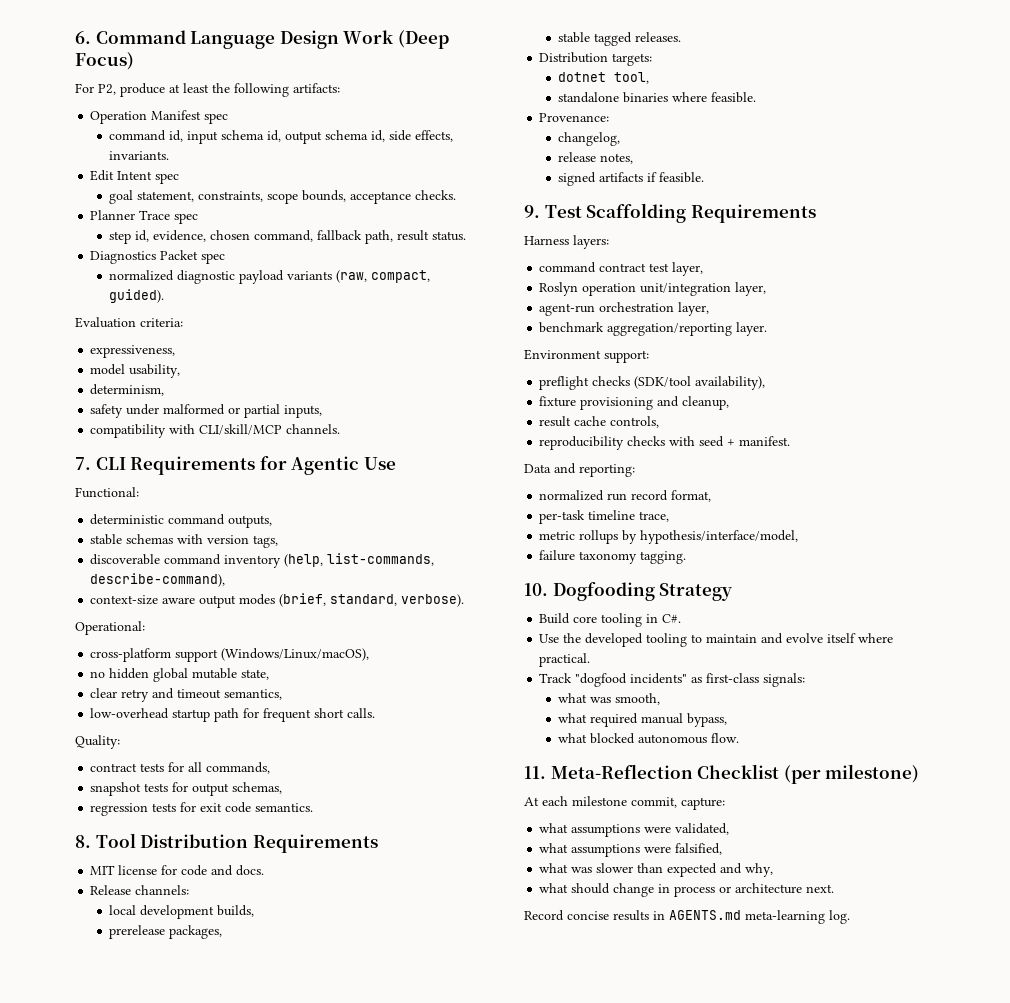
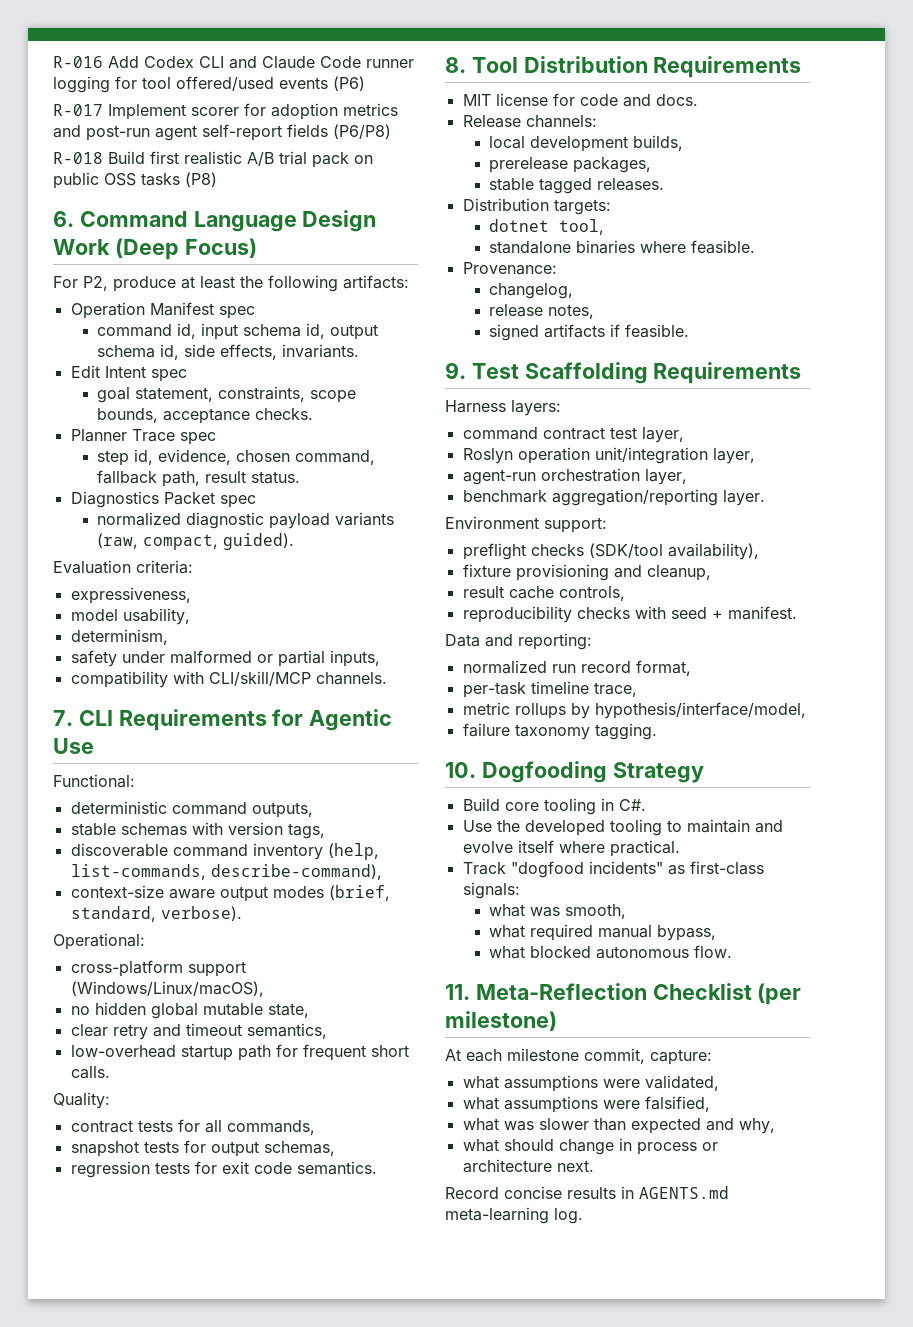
(75, 37) none -> [53,56,414,69] [53,76,365,93] [53,103,398,120] [53,124,391,141] [53,151,373,168] [53,172,217,189] R-016 Add Codex CLI and Claude Code runner logging for tool offered/used events (P6) // R-017 Implement scorer for adoption metrics and post-run agent self-report fields (P6/P8) // R-018 Build first realistic A/B trial pack on public OSS tasks (P8) //

